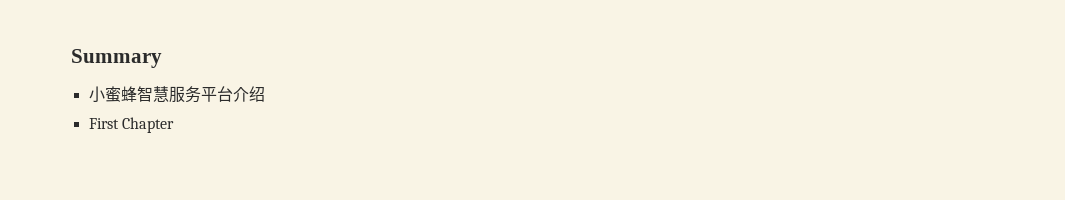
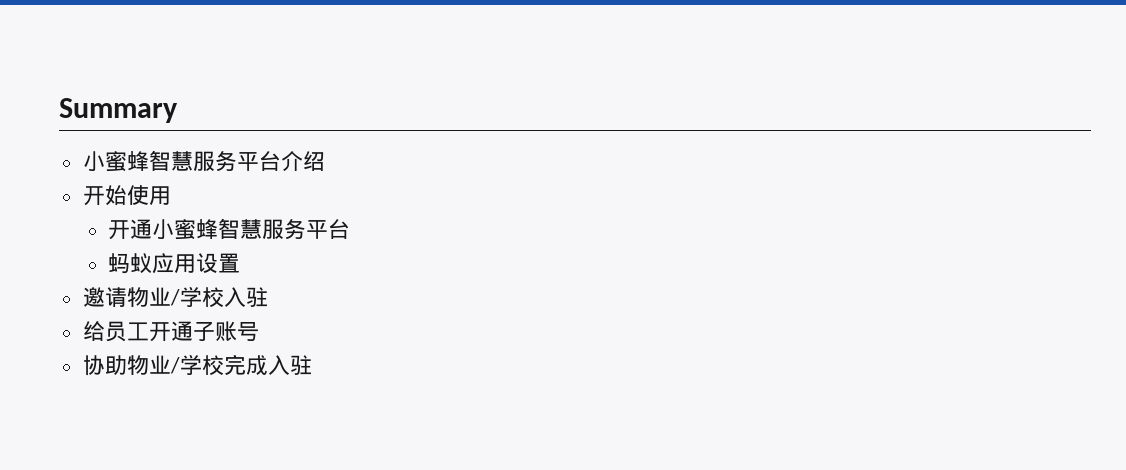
[88,117,174,133] First Chapter -> [82,185,171,206] [108,218,351,240] [108,253,241,274] [82,287,268,308] [82,321,259,342] [82,354,312,376] 开始使用 // 开通小蜜蜂智慧服务平台 // 蚂蚁应用设置 // 邀请物业/学校入驻 // 给员工开通子账号 // 协助物业/学校完成入驻

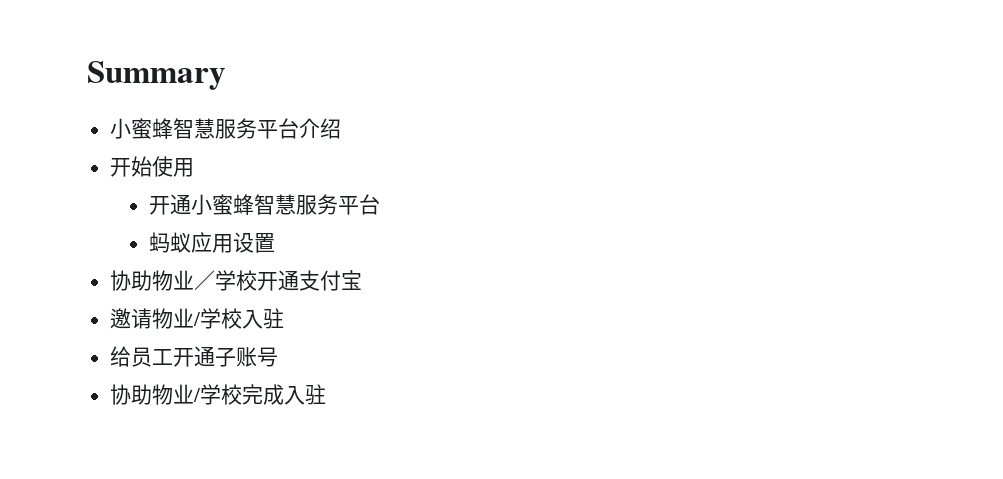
(241, 263) none -> [110,270,363,291] // 协助物业／学校开通支付宝

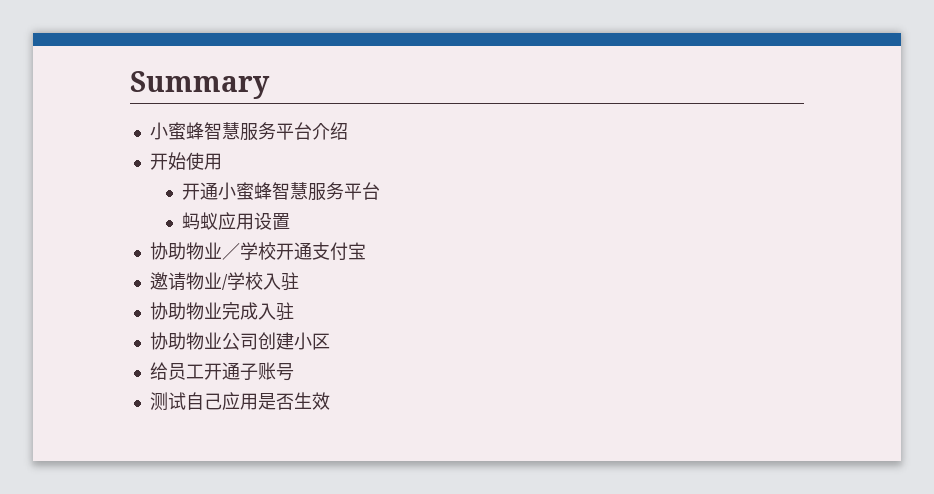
[110,346,279,367] [110,384,327,405] 给员工开通子账号 // 协助物业/学校完成入驻 -> [149,302,294,321] [149,332,330,350] [149,362,294,381] [149,392,330,411] 协助物业完成入驻 // 协助物业公司创建小区 // 给员工开通子账号 // 测试自己应用是否生效

